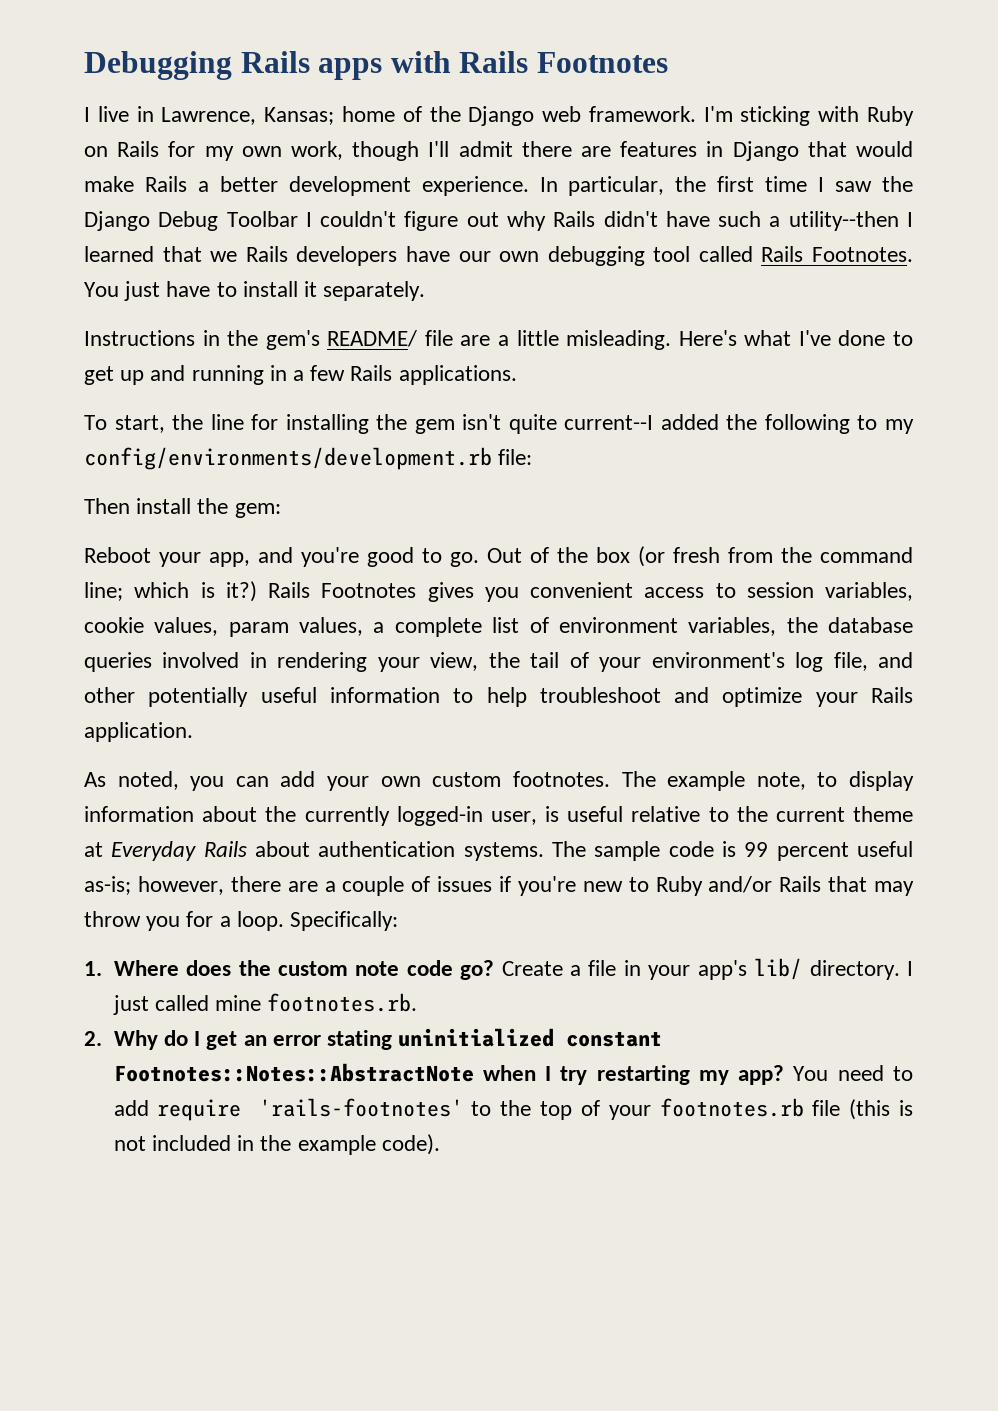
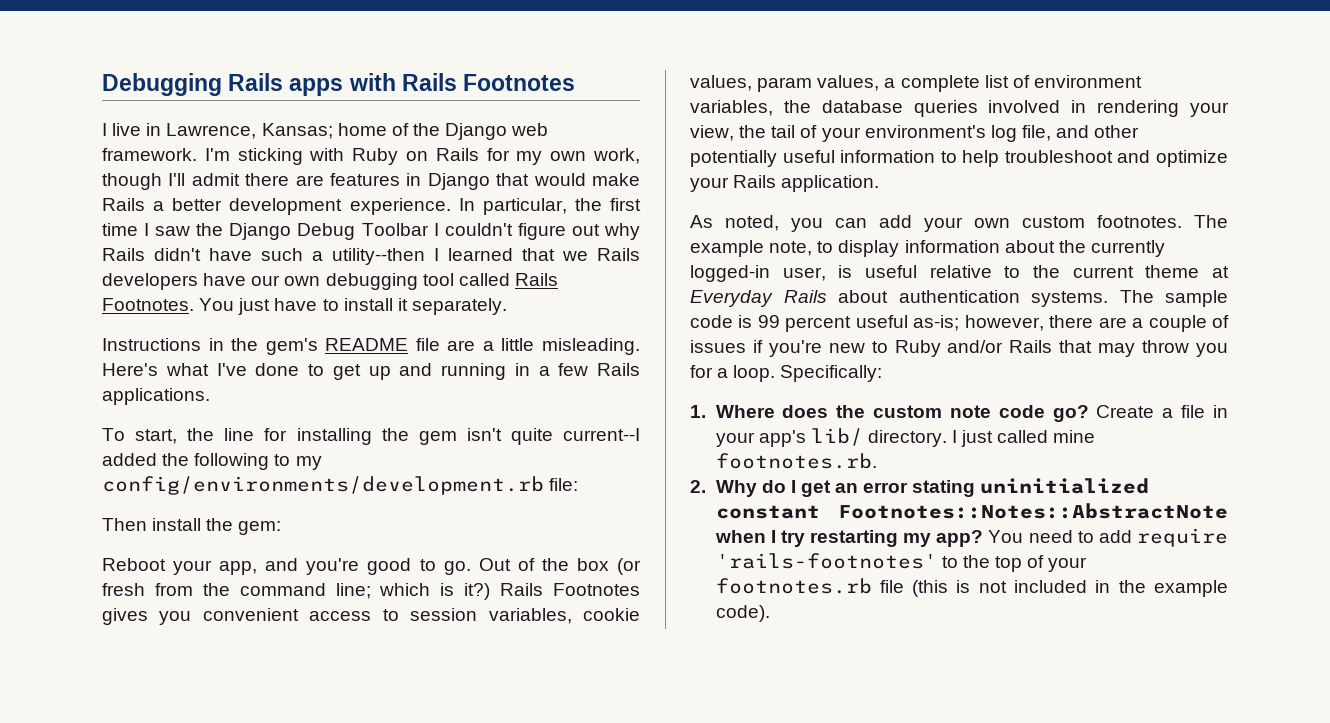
[327,330,418,347] README/ -> [325,338,409,351] README

